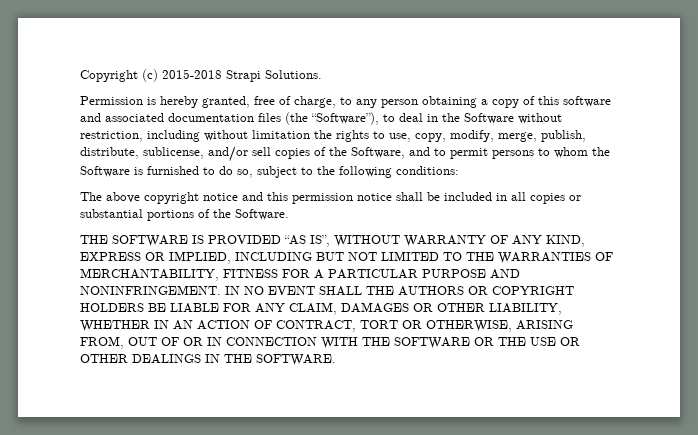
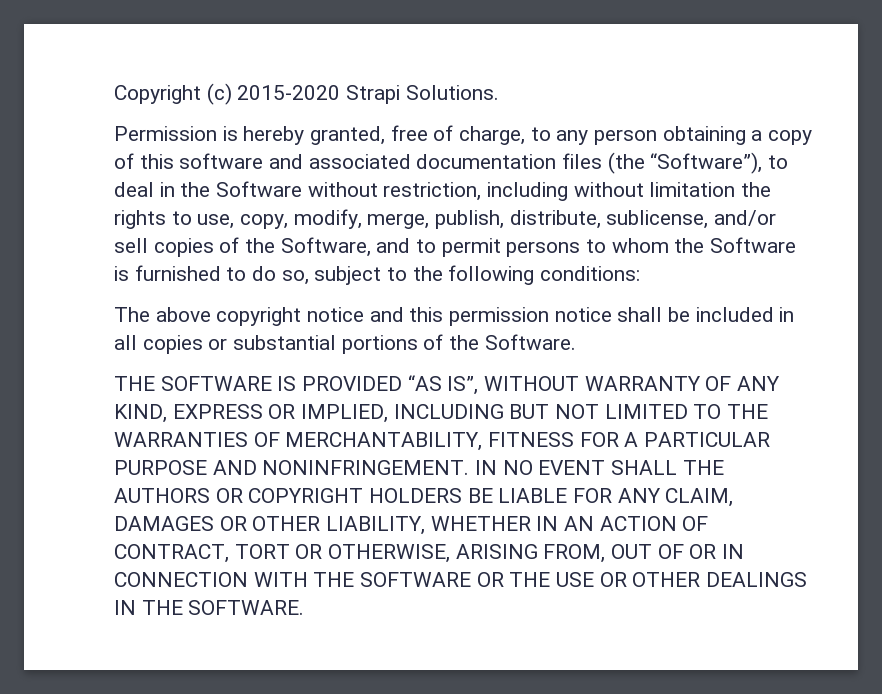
[162,69,222,79] 2015-2018 -> [237,85,341,100] 2015-2020

